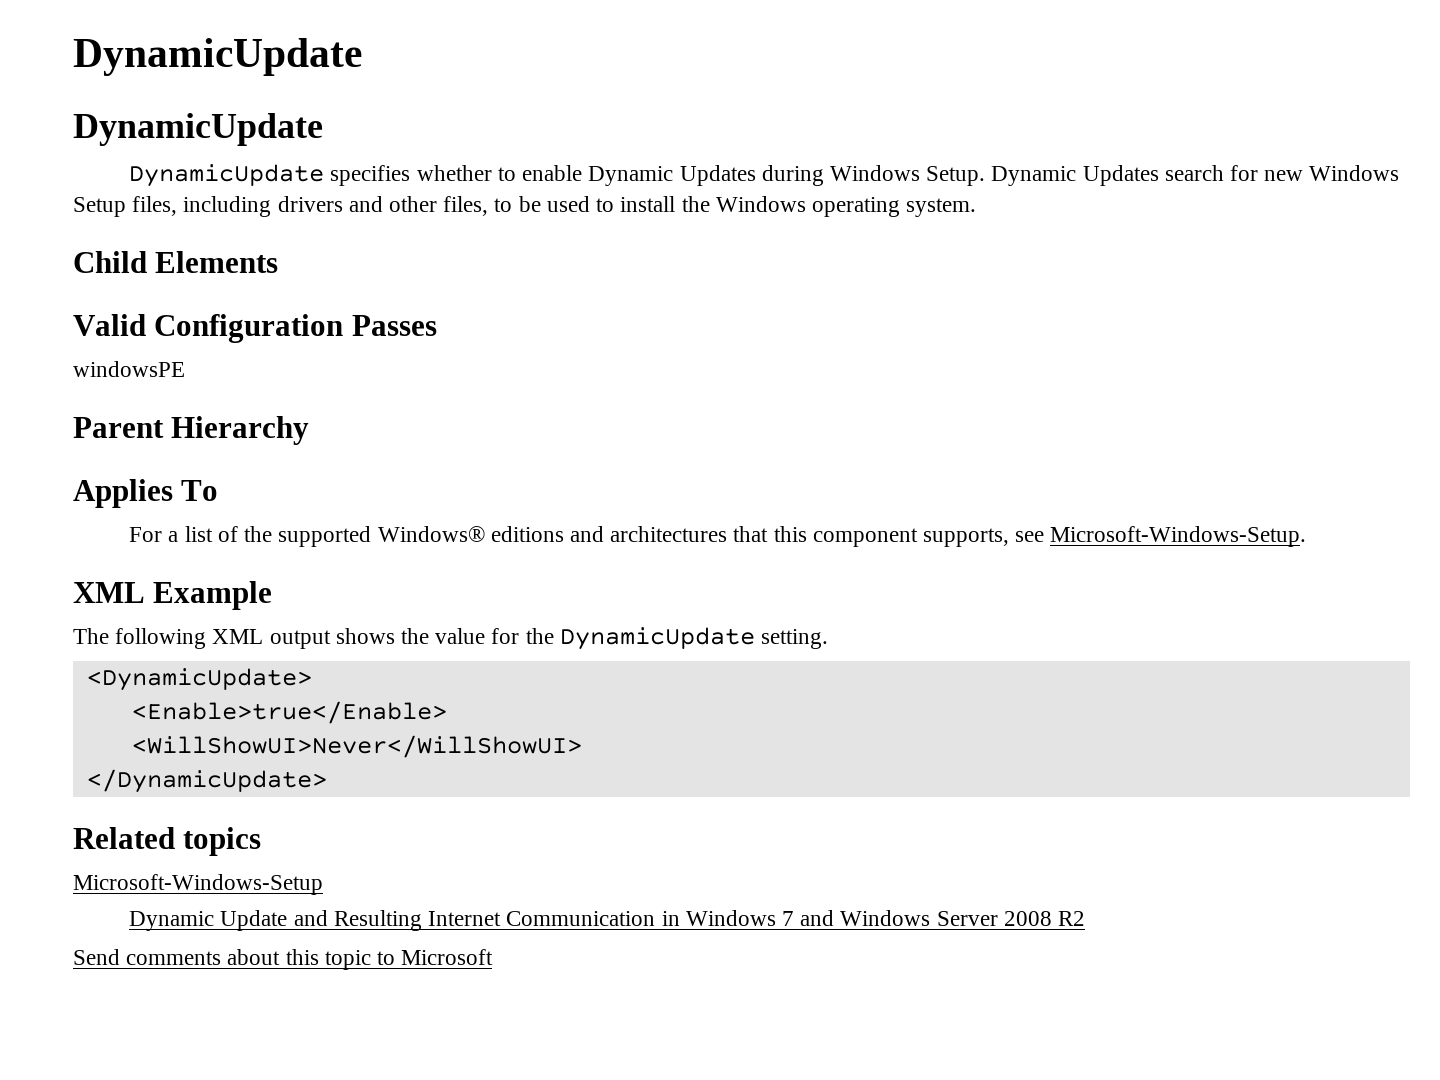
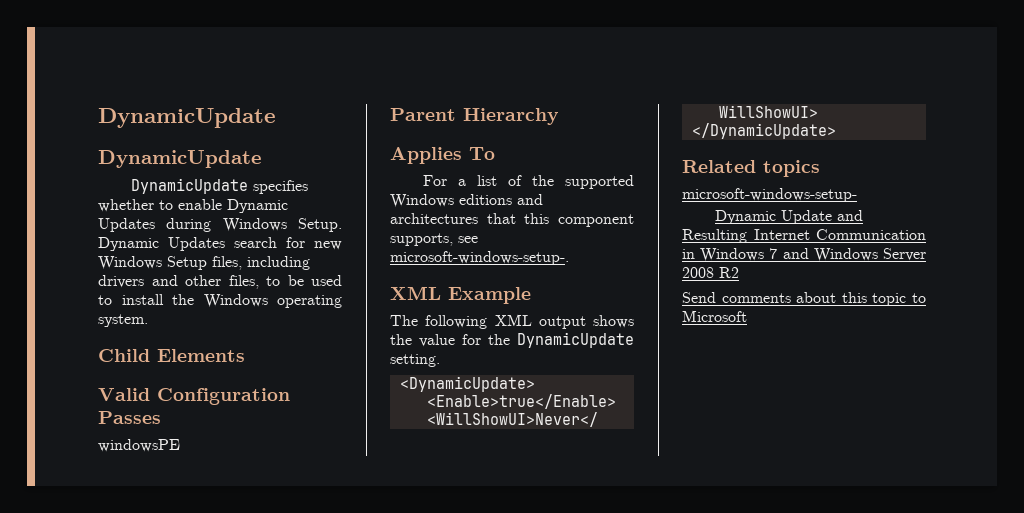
[377,526,485,542] Windows® -> [390,194,454,208] Windows
[1050,526,1307,547] Microsoft-Windows-Setup. -> [390,251,569,265] microsoft-windows-setup-.
[73,874,323,895] Microsoft-Windows-Setup -> [682,188,857,202] microsoft-windows-setup-

